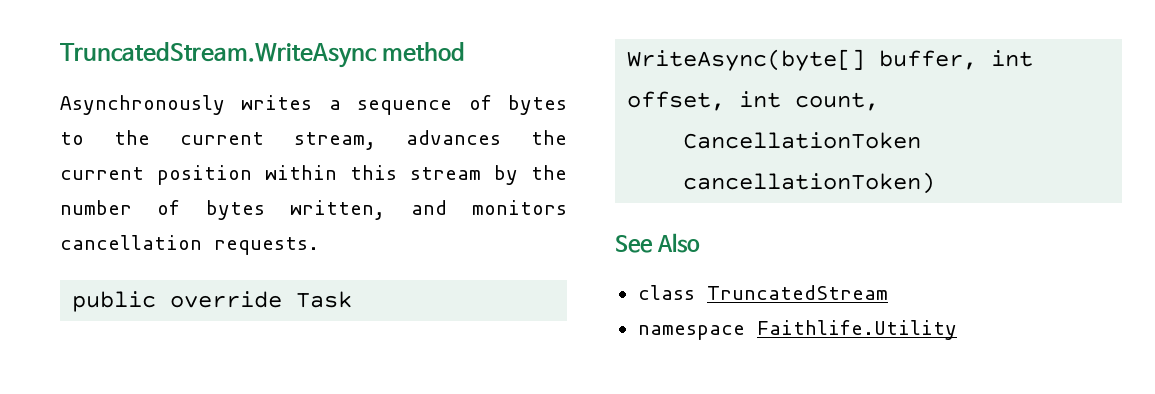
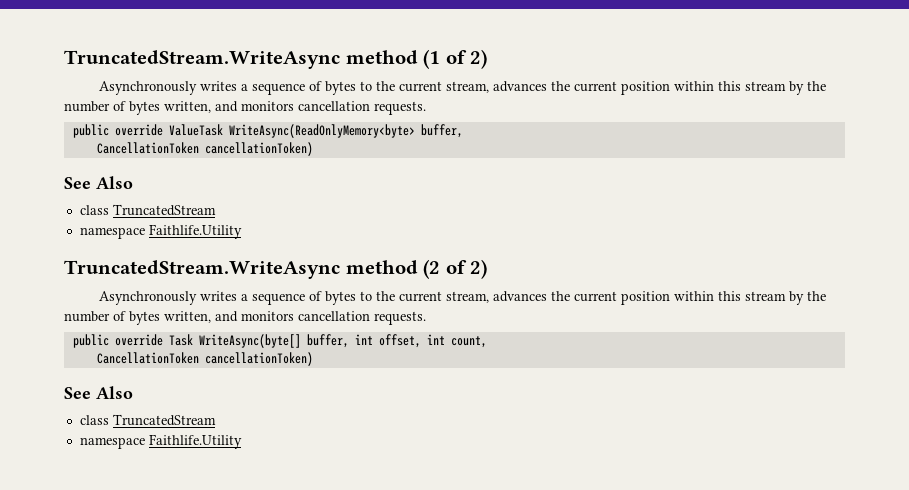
[60,42,465,68] TruncatedStream.WriteAsync method -> [64,49,488,69] [98,81,826,95] [64,101,426,115] [72,124,463,138] [96,142,313,156] [64,176,133,189] [79,204,216,216] [79,224,242,239] [64,259,488,279] TruncatedStream.WriteAsync method (1 of 2) // Asynchronously writes a sequence of bytes to the current stream, advances the current position within this stream by the number of bytes written, and monitors cancellation requests. // public override ValueTask WriteAsync(ReadOnlyMemory<byte> buffer, // CancellationToken cancellationToken) // See Also // class TruncatedStream // namespace Faithlife.Utility // TruncatedStream.WriteAsync method (2 of 2)

